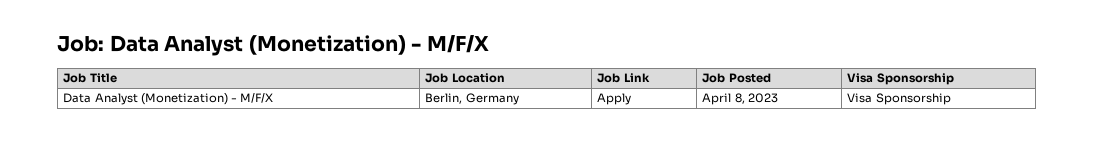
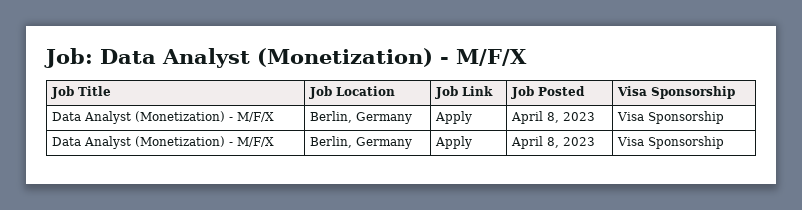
(951, 99) none -> [52,136,275,149] [310,136,413,149] [435,136,473,149] [511,136,596,149] [617,136,725,149] // Data Analyst (Monetization) - M/F/X | Berlin, Germany | Apply | April 8, 2023 | Visa Sponsorship

